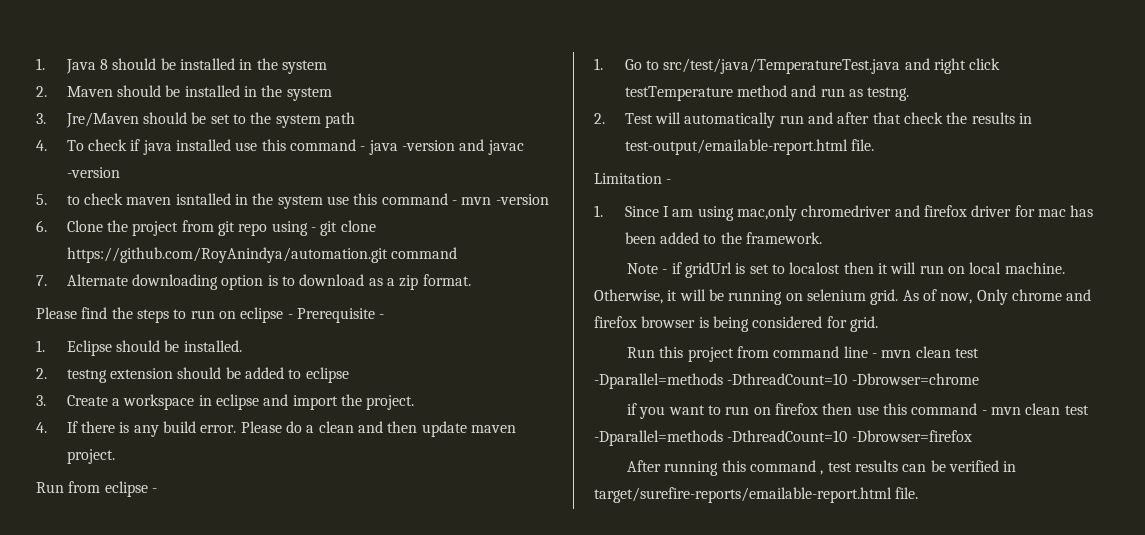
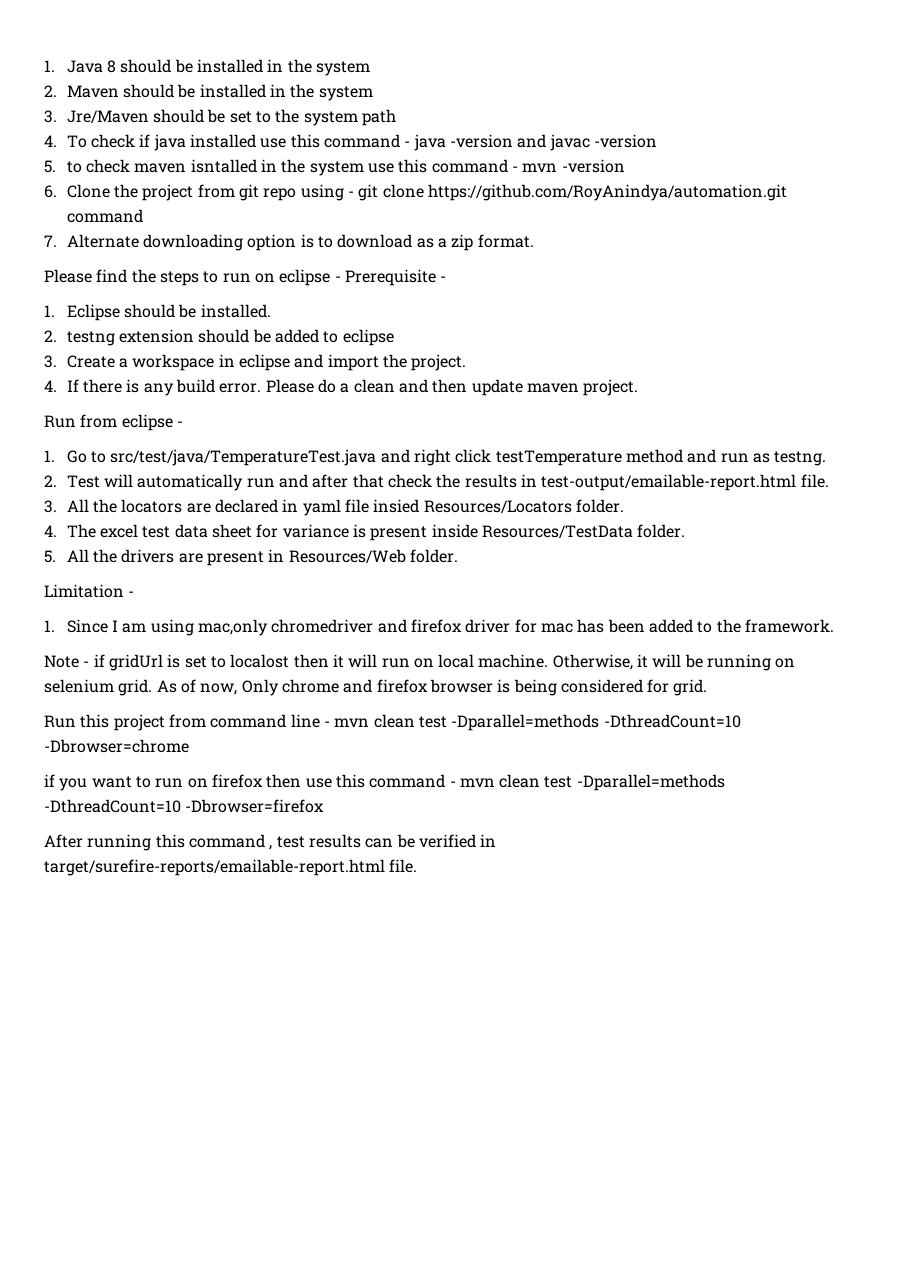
(875, 145) none -> [44,499,624,516] [44,524,686,541] [44,549,459,566] // 3. All the locators are declared in yaml file insied Resources/Locators folder. // 4. The excel test data sheet for variance is present inside Resources/TestData folder. // 5. All the drivers are present in Resources/Web folder.

